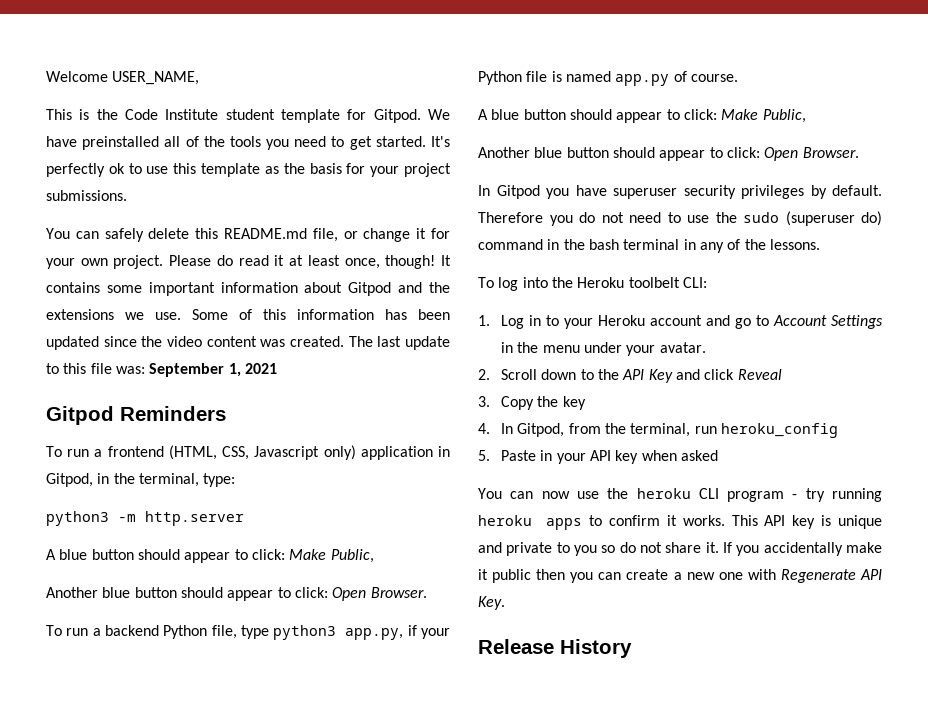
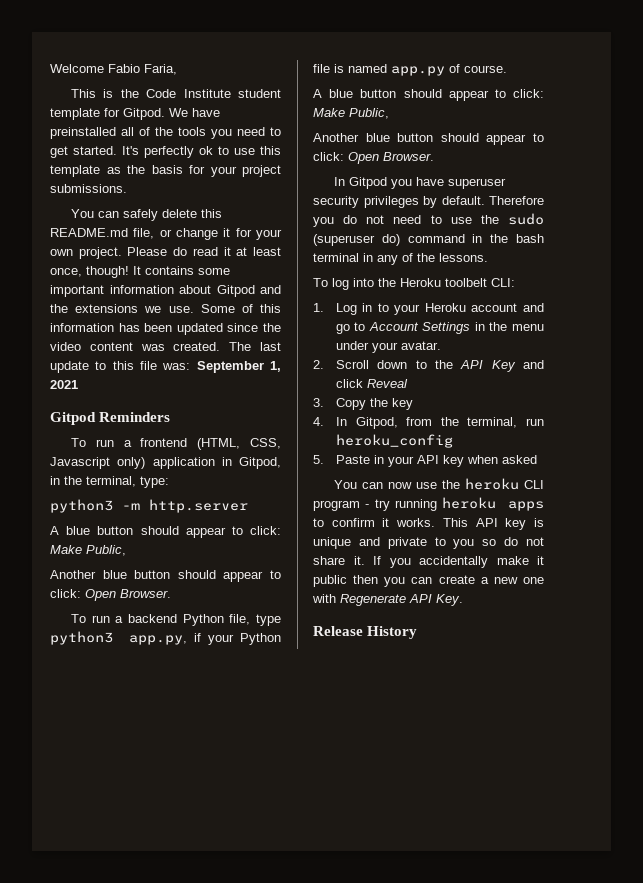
[112,71,200,85] USER_NAME, -> [108,64,177,75] Fabio Faria,

